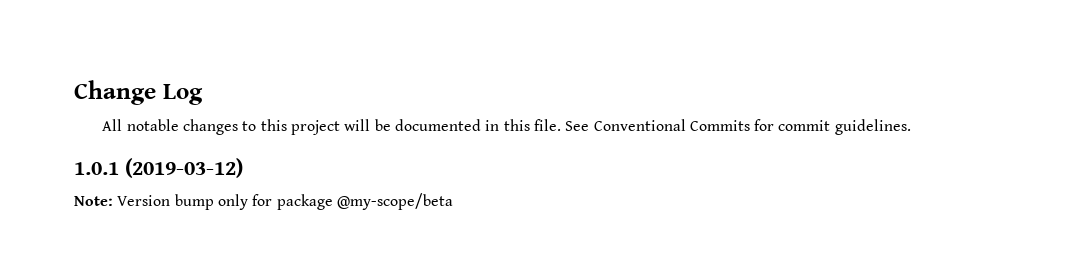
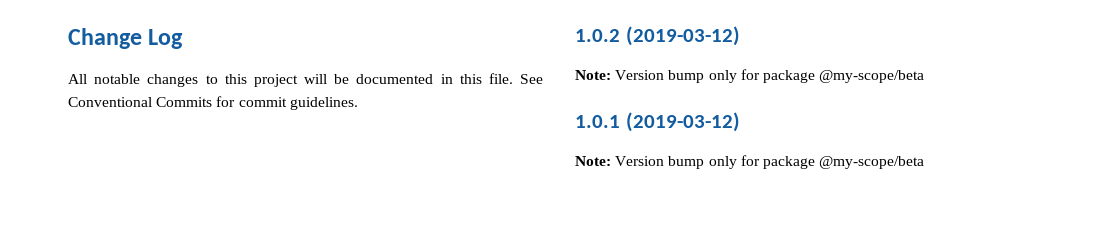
(911, 127) none -> [575,26,740,46] [575,69,925,83] // 1.0.2 (2019-03-12) // Note: Version bump only for package @my-scope/beta

